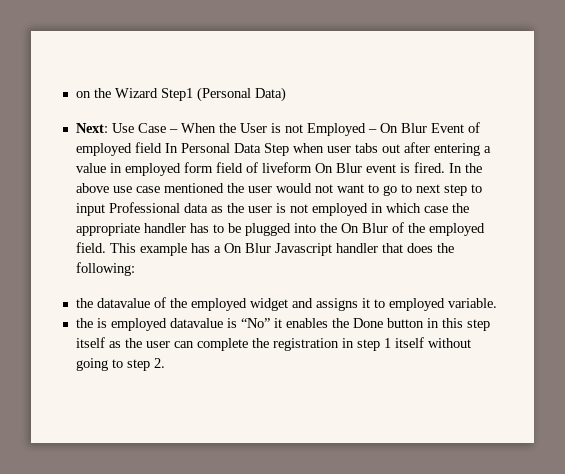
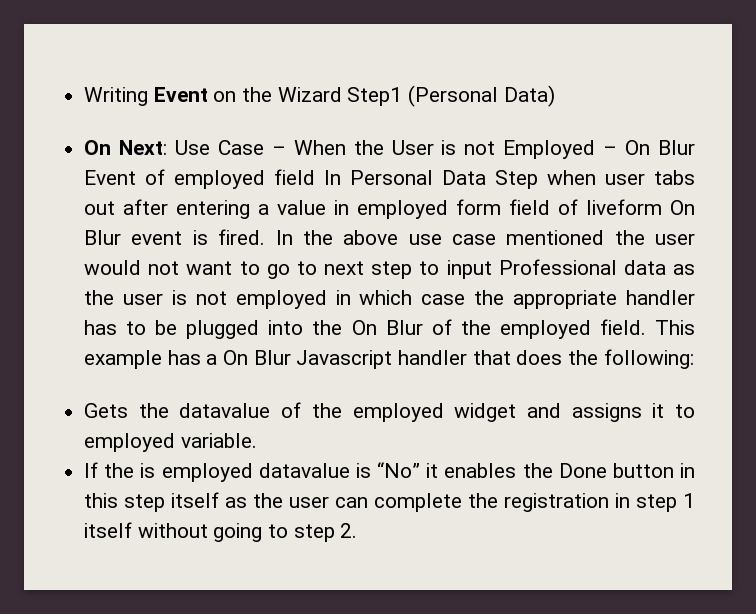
(75, 94) none -> [84,87,208,106] Writing Event
(286, 94) none -> [84,140,112,155] On
(135, 269) none -> [84,403,129,418] Gets
(497, 303) none -> [84,462,99,478] If

